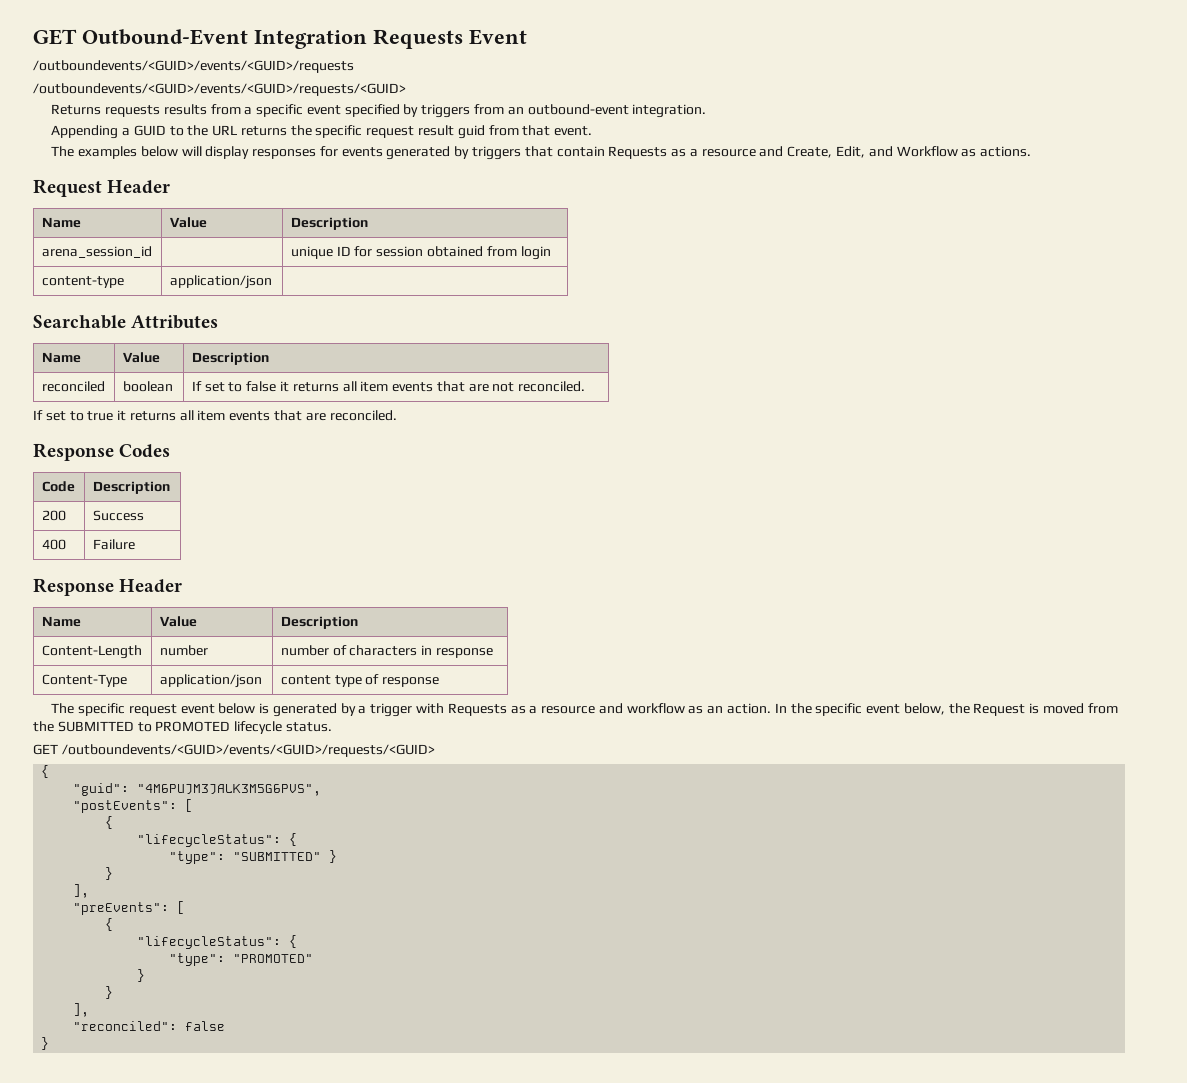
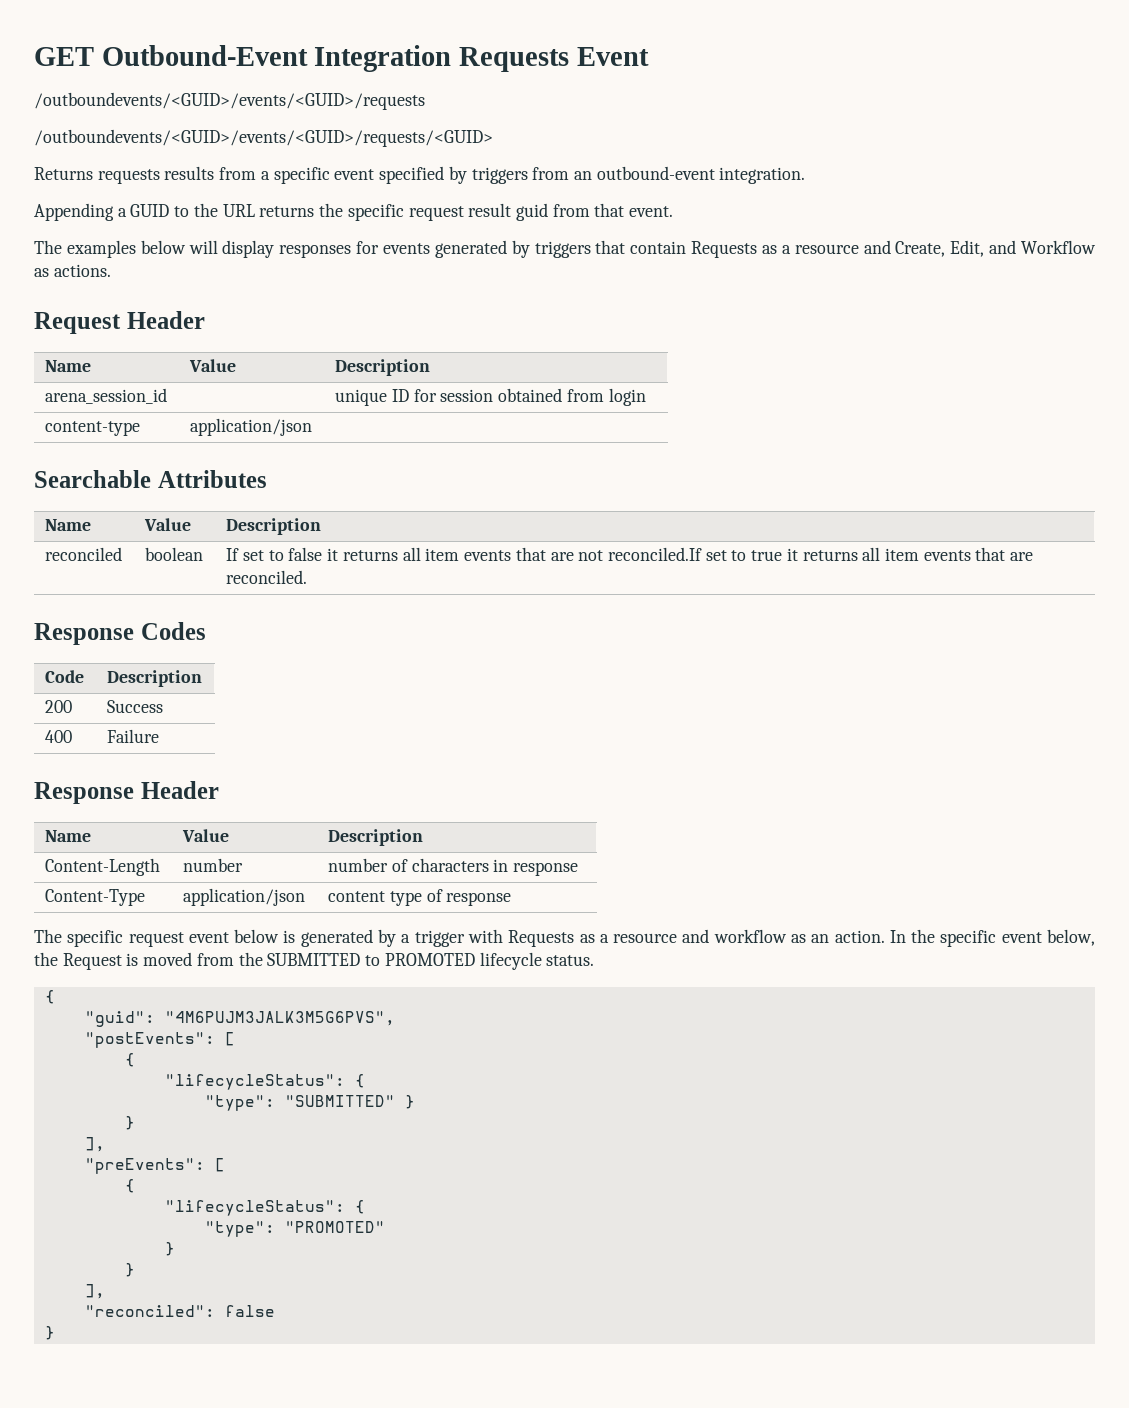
[518,381,586,392] [33,410,43,420] reconciled. // If -> [607,547,702,561] reconciled.If
[33,744,435,757] // GET /outboundevents/<GUID>/events/<GUID>/requests/<GUID> -> (595, 960) none

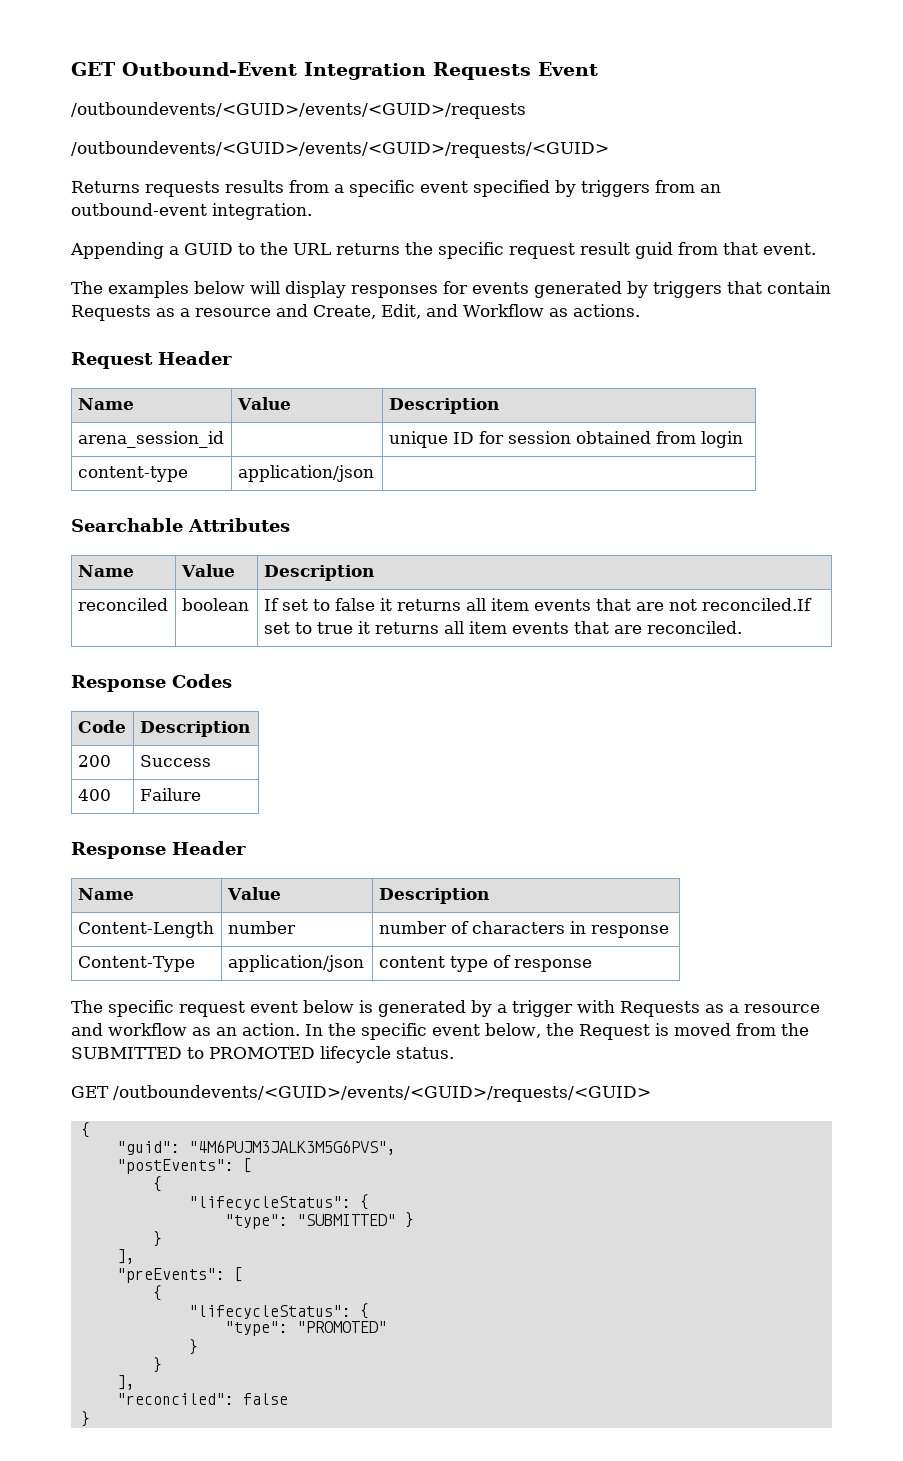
(595, 960) none -> [71,1085,651,1102] // GET /outboundevents/<GUID>/events/<GUID>/requests/<GUID>

